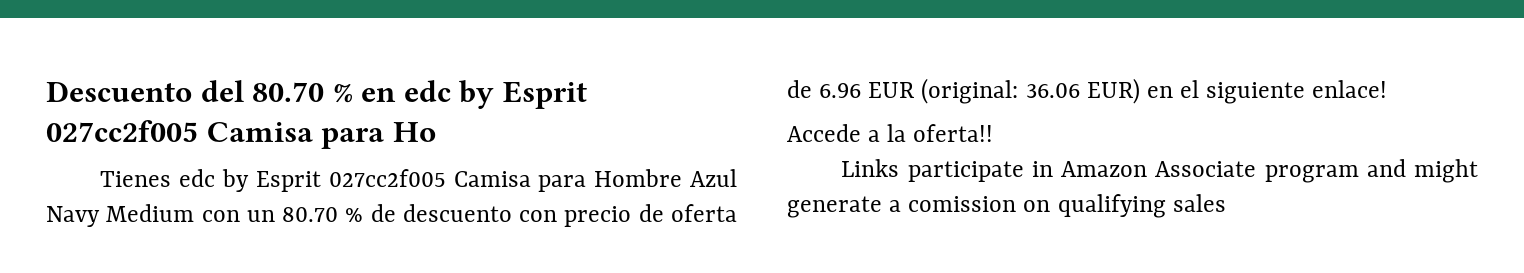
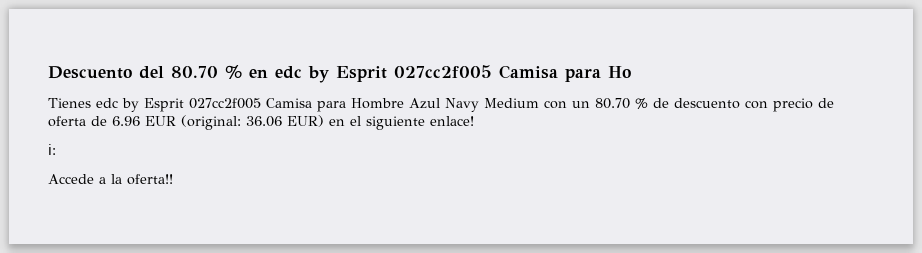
(1388, 89) none -> [48,144,56,155] // ℹ:
[841,159,1478,183] [787,194,1226,218] // Links participate in Amazon Associate program and might generate a comission on qualifying sales -> (173, 179) none

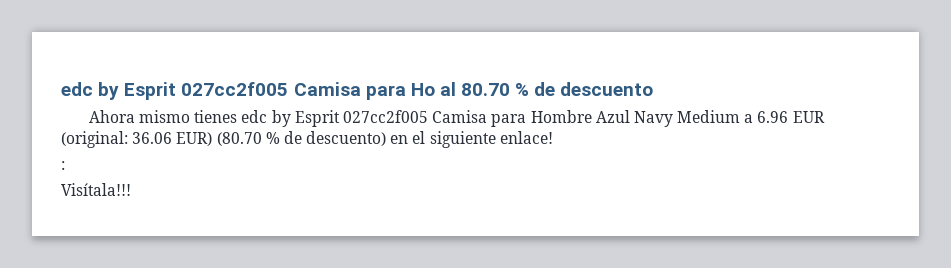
[48,65,268,79] Descuento del 80.70 % en -> (61, 89) none
[48,98,91,108] // Tienes -> [439,82,654,96] [88,110,238,123] al 80.70 % de descuento // Ahora mismo tienes
[544,98,834,112] [48,116,107,127] con un 80.70 % de descuento con precio de oferta de -> [744,114,754,123] a
(324, 121) none -> [216,131,387,146] (80.70 % de descuento)
[48,144,56,155] [48,174,173,185] ℹ: // Accede a la oferta!! -> [61,161,65,170] [61,183,131,196] : // Visítala!!!

